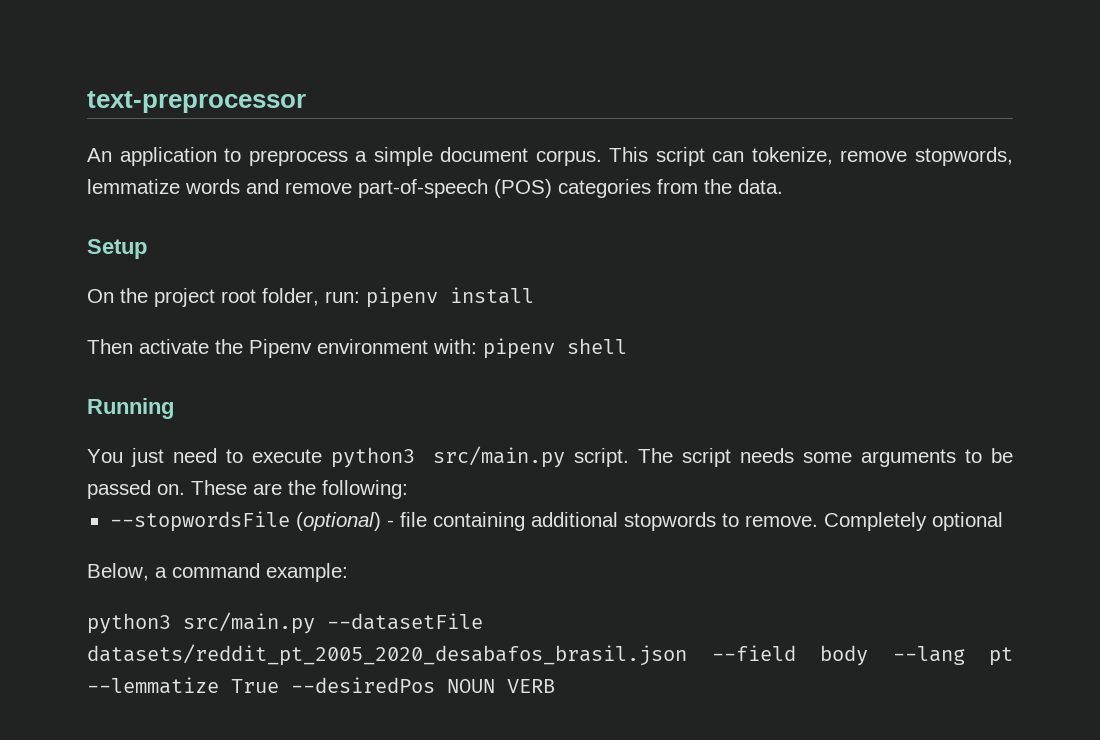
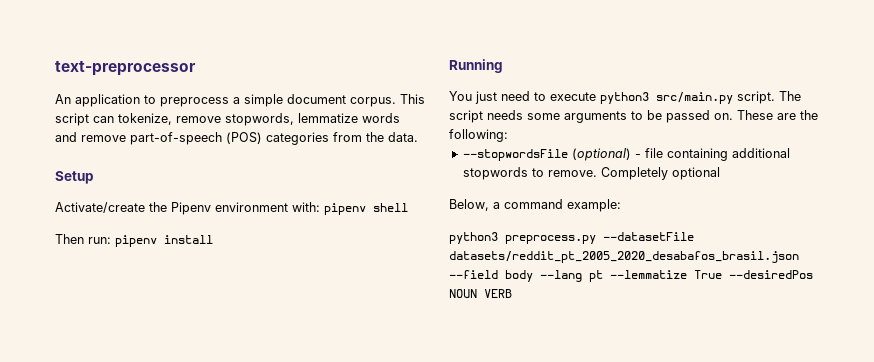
[87,287,534,308] [87,339,209,354] On the project root folder, run: pipenv install // Then activate -> [55,202,145,213] Activate/create
(627, 346) none -> [55,234,213,247] // Then run: pipenv install
[183,612,315,634] src/main.py -> [505,235,596,244] preprocess.py

